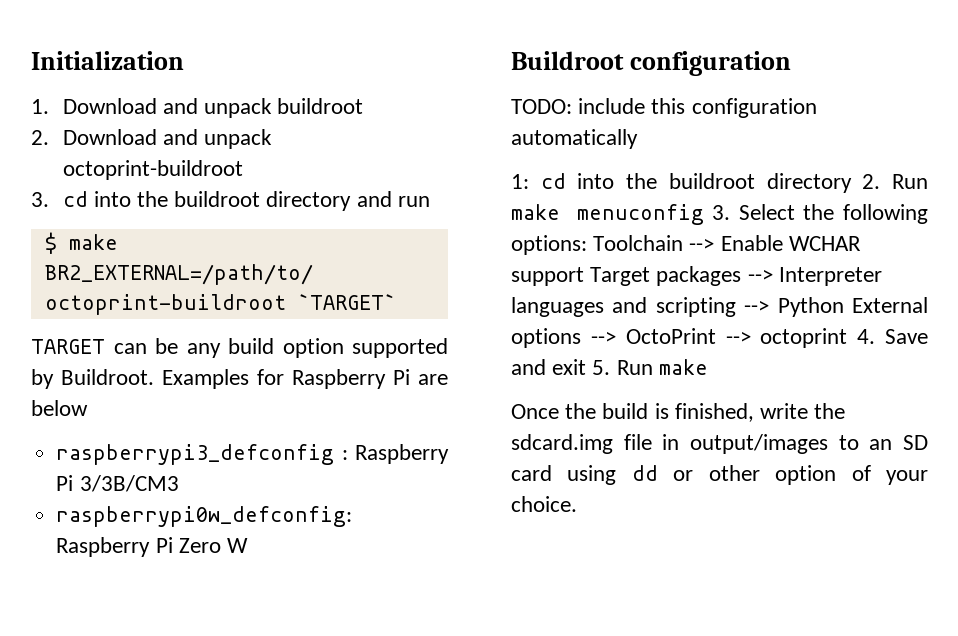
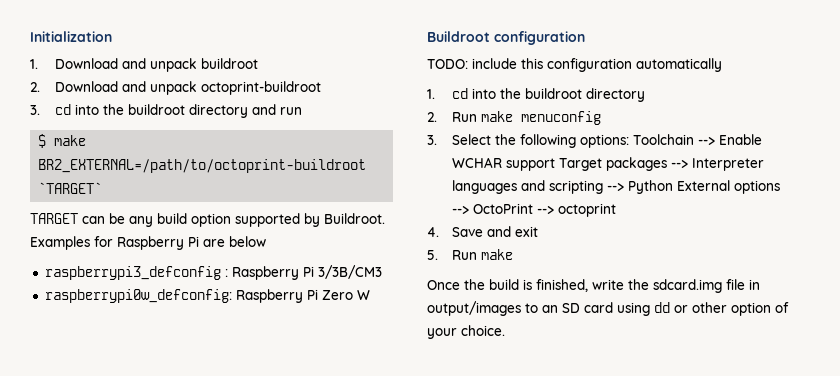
[511,173,852,193] 1: cd into the buildroot directory -> [427,88,645,102] 1. cd into the buildroot directory //
(704, 214) none -> (601, 118) //
(848, 338) none -> (616, 210) //
(587, 367) none -> (538, 231) //

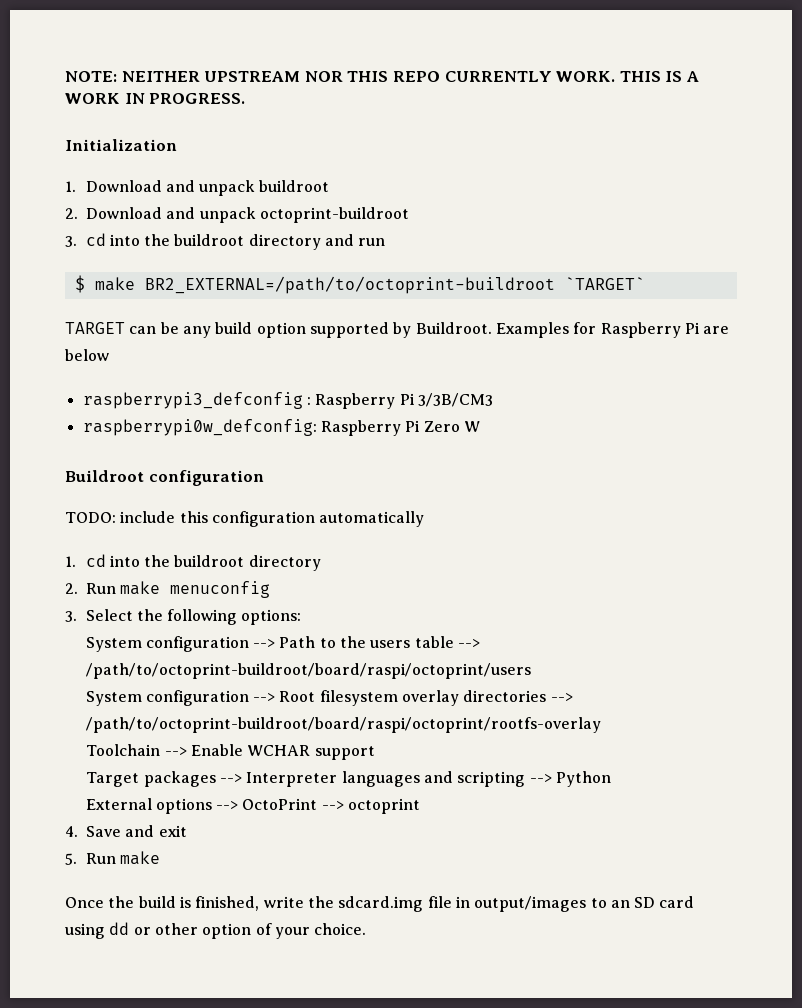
(30, 36) none -> [65,71,699,82] [65,93,246,104] NOTE: NEITHER UPSTREAM NOR THIS REPO CURRENTLY WORK. THIS IS A WORK IN PROGRESS. //
(629, 141) none -> [85,636,481,652] [85,663,531,679] [85,690,573,706] [85,717,601,733] // System configuration --> Path to the users table --> /path/to/octoprint-buildroot/board/raspi/octoprint/users // System configuration --> Root filesystem overlay directories --> /path/to/octoprint-buildroot/board/raspi/octoprint/rootfs-overlay //
(555, 164) none -> (375, 753) //
(673, 187) none -> (612, 779) //

